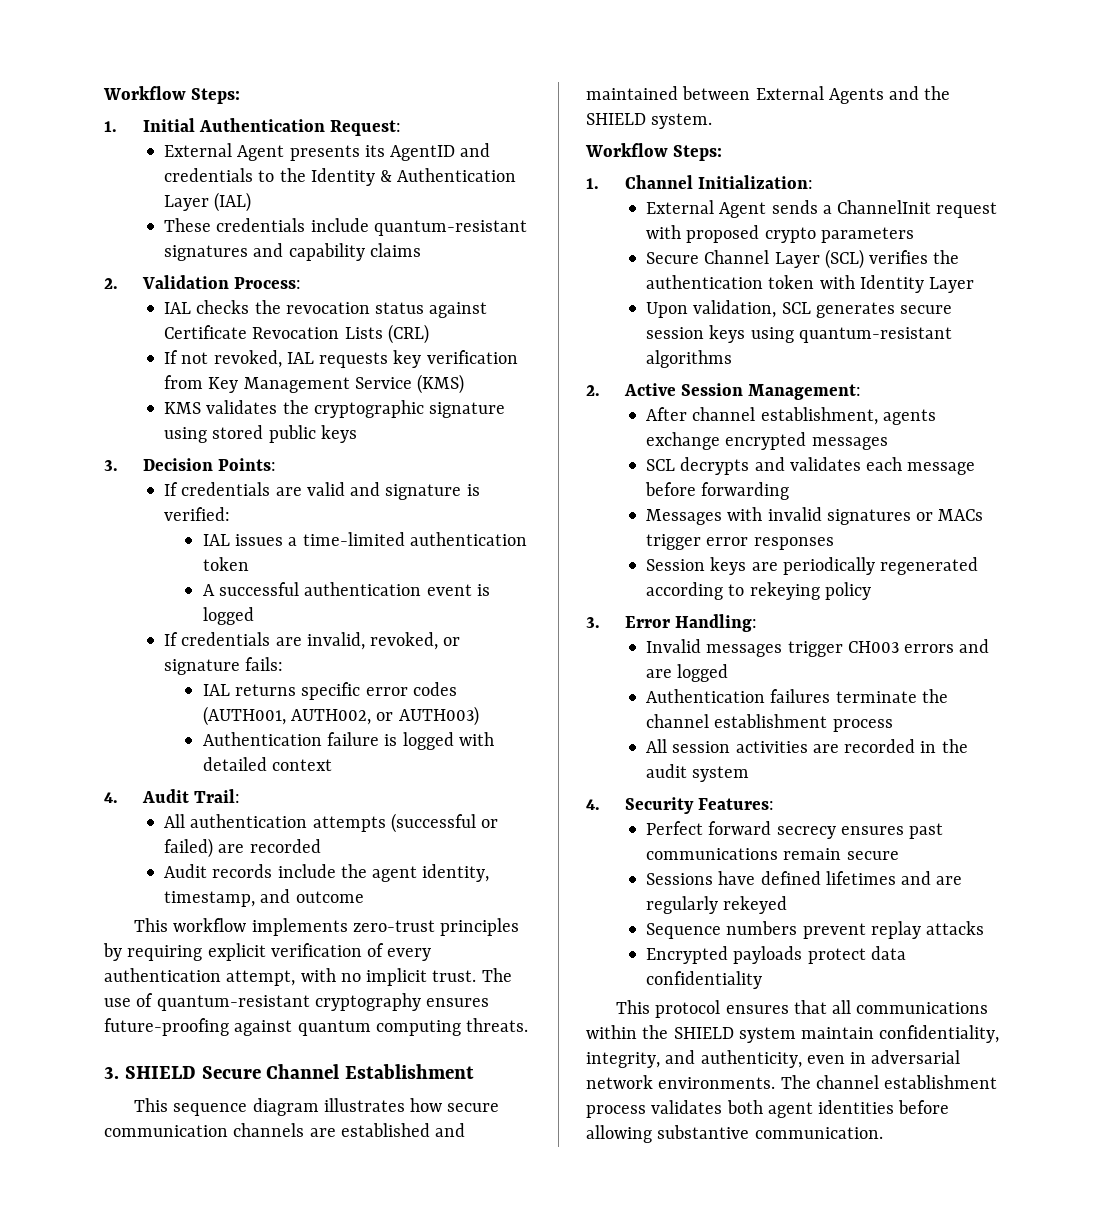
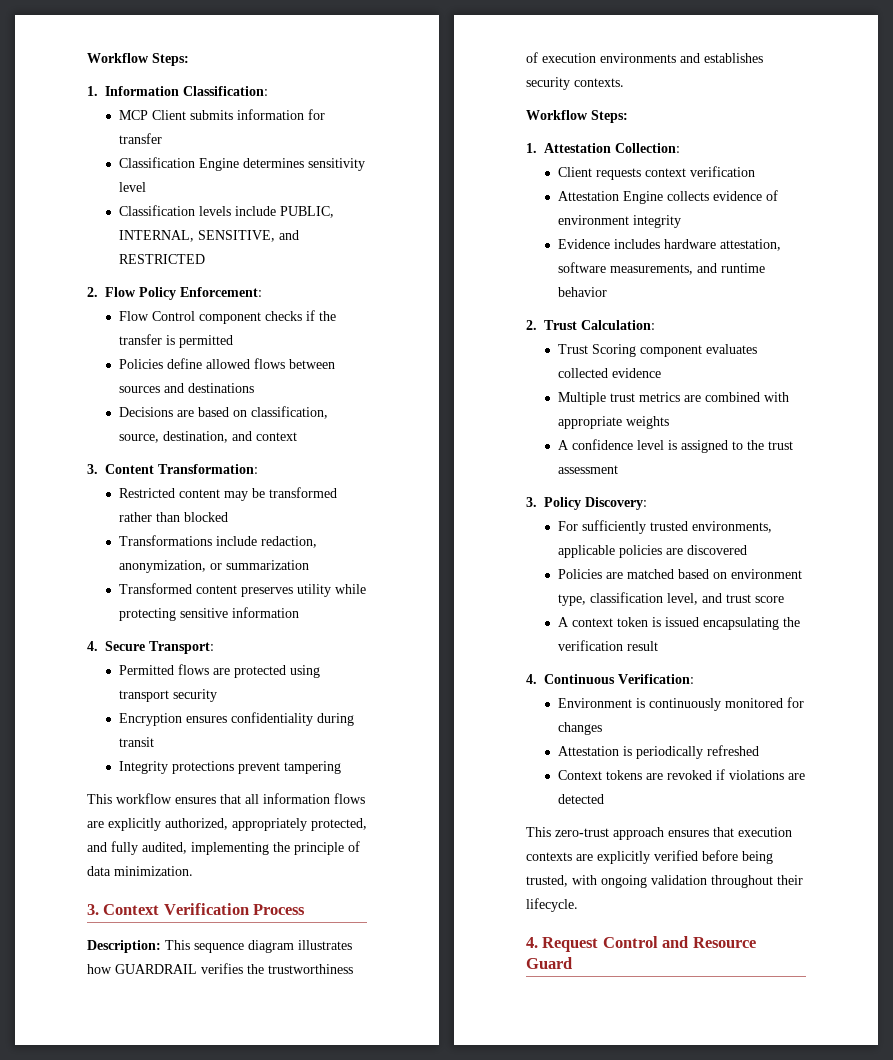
[103,86,241,104] [104,118,402,136] [164,143,491,161] [164,168,517,186] [164,192,252,212] [164,218,527,236] [164,243,421,261] [104,275,301,289] [164,300,488,318] [164,324,429,344] [164,350,518,368] [164,374,465,394] [164,400,506,418] [164,425,357,443] [104,458,276,471] [164,482,480,500] [164,507,231,521] [202,532,527,546] [202,557,249,571] [202,582,490,596] [202,607,254,625] [164,632,461,650] [164,657,284,675] [202,682,457,700] [202,706,479,726] [202,732,494,750] [202,757,333,771] [104,789,240,803] [164,813,499,833] [164,838,321,858] [164,864,490,882] [164,889,364,907] [134,918,520,936] [103,943,432,961] [104,968,512,986] [104,993,490,1011] [104,1018,529,1036] [104,1064,475,1079] Workflow Steps: // 1. Initial Authentication Request: // External Agent presents its AgentID and credentials to the Identity & Authentication Layer (IAL) // These credentials include quantum-resistant signatures and capability claims // 2. Validation Process: // IAL checks the revocation status against Certificate Revocation Lists (CRL) // If not revoked, IAL requests key verification from Key Management Service (KMS) // KMS validates the cryptographic signature using stored public keys // 3. Decision Points: // If credentials are valid and signature is verified: // IAL issues a time-limited authentication token // A successful authentication event is logged // If credentials are invalid, revoked, or signature fails: // IAL returns specific error codes (AUTH001, AUTH002, or AUTH003) // Authentication failure is logged with detailed context // 4. Audit Trail: // All authentication attempts (successful or failed) are recorded // Audit records include the agent identity, timestamp, and outcome // This workflow implements zero-trust principles by requiring explicit verification of every authentication attempt, with no implicit trust. The use of quantum-resistant cryptography ensures future-proofing against quantum computing threats. // 3. SHIELD Secure Channel Establishment // -> [87,53,189,66] [87,86,268,96] [118,109,325,120] [118,133,162,144] [118,157,365,171] [118,182,146,192] [118,205,334,218] [118,230,299,242] [118,254,205,264] [87,287,262,300] [118,310,336,324] [118,334,233,348] [118,358,335,369] [118,383,254,393] [118,406,328,419] [118,431,297,443] [87,464,258,474] [118,487,337,501] [118,512,228,522] [118,535,317,548] [118,560,309,573] [118,583,366,597] [118,607,299,621] [87,641,214,654] [118,664,320,678] [118,689,217,702] [118,712,354,726] [118,737,154,747] [118,761,341,774] [87,793,365,804] [87,818,367,831] [87,841,360,855] [87,866,193,876] [87,903,306,915] [87,940,161,953] Workflow Steps: // 1. Information Classification: // MCP Client submits information for transfer // Classification Engine determines sensitivity level // Classification levels include PUBLIC, INTERNAL, SENSITIVE, and RESTRICTED // 2. Flow Policy Enforcement: // Flow Control component checks if the transfer is permitted // Policies define allowed flows between sources and destinations // Decisions are based on classification, source, destination, and context // 3. Content Transformation: // Restricted content may be transformed rather than blocked // Transformations include redaction, anonymization, or summarization // Transformed content preserves utility while protecting sensitive information // 4. Secure Transport: // Permitted flows are protected using transport security // Encryption ensures confidentiality during transit // Integrity protections prevent tampering // This workflow ensures that all information flows are explicitly authorized, appropriately protected, and fully audited, implementing the principle of data minimization. // 3. Context Verification Process // Description:
[447,1103,500,1112] [104,1123,466,1137] [586,86,951,104] [586,113,713,129] [585,143,723,161] [586,175,813,189] [646,200,998,218] [646,225,914,243] [646,249,960,269] [646,275,975,293] [646,300,953,318] [646,325,952,343] [646,350,733,368] [586,383,862,400] [646,407,936,425] [646,432,888,450] [646,457,976,475] [645,482,790,500] [646,507,984,525] [646,534,834,550] [646,557,979,575] [646,582,871,600] [586,614,757,632] [646,639,990,657] [646,664,729,682] [646,689,948,703] [646,714,893,732] [646,739,968,753] [646,764,750,782] [586,797,774,814] [646,821,944,839] [646,848,899,860] [646,871,963,885] [646,896,788,914] [646,921,985,939] [646,946,906,964] [646,971,763,989] [616,1000,989,1018] [586,1025,1000,1043] [586,1050,961,1068] [586,1075,998,1089] [586,1100,950,1118] [586,1125,883,1143] secure communication channels are established and maintained between External Agents and the SHIELD system. // Workflow Steps: // 1. Channel Initialization: // External Agent sends a ChannelInit request with proposed crypto parameters // Secure Channel Layer (SCL) verifies the authentication token with Identity Layer // Upon validation, SCL generates secure session keys using quantum-resistant algorithms // 2. Active Session Management: // After channel establishment, agents exchange encrypted messages // SCL decrypts and validates each message before forwarding // Messages with invalid signatures or MACs trigger error responses // Session keys are periodically regenerated according to rekeying policy // 3. Error Handling: // Invalid messages trigger CH003 errors and are logged // Authentication failures terminate the channel establishment process // All session activities are recorded in the audit system // 4. Security Features: // Perfect forward secrecy ensures past communications remain secure // Sessions have defined lifetimes and are regularly rekeyed // Sequence numbers prevent replay attacks // Encrypted payloads protect data confidentiality // This protocol ensures that all communications within the SHIELD system maintain confidentiality, integrity, and authenticity, even in adversarial network environments. The channel establishment process validates both agent identities before allowing substantive communication. -> [115,963,353,974] [526,52,763,63] [526,77,624,90] [526,110,628,123] [526,143,680,153] [557,166,755,180] [557,190,778,204] [557,215,681,228] [557,239,781,251] [557,262,765,275] [557,287,607,297] [526,320,655,330] [557,344,757,357] [557,368,661,378] [557,392,789,405] [557,416,669,429] [557,439,793,453] [557,465,618,474] [526,497,647,510] [557,520,772,534] [557,545,747,558] [557,569,802,579] [557,592,784,606] [557,617,800,630] [557,640,658,651] [526,674,694,684] [557,697,804,711] [557,722,602,735] [557,745,759,759] [557,769,805,780] [557,794,604,804] [526,827,792,840] [526,850,773,864] [526,875,803,888] [526,898,578,912] [526,936,756,952] [526,957,572,969] GUARDRAIL verifies the trustworthiness of execution environments and establishes security contexts. // Workflow Steps: // 1. Attestation Collection: // Client requests context verification // Attestation Engine collects evidence of environment integrity // Evidence includes hardware attestation, software measurements, and runtime behavior // 2. Trust Calculation: // Trust Scoring component evaluates collected evidence // Multiple trust metrics are combined with appropriate weights // A confidence level is assigned to the trust assessment // 3. Policy Discovery: // For sufficiently trusted environments, applicable policies are discovered // Policies are matched based on environment type, classification level, and trust score // A context token is issued encapsulating the verification result // 4. Continuous Verification: // Environment is continuously monitored for changes // Attestation is periodically refreshed // Context tokens are revoked if violations are detected // This zero-trust approach ensures that execution contexts are explicitly verified before being trusted, with ongoing validation throughout their lifecycle. // 4. Request Control and Resource Guard

